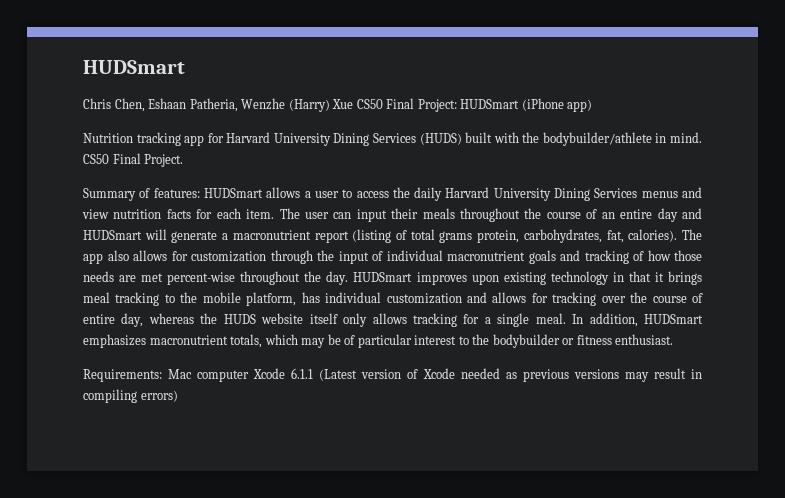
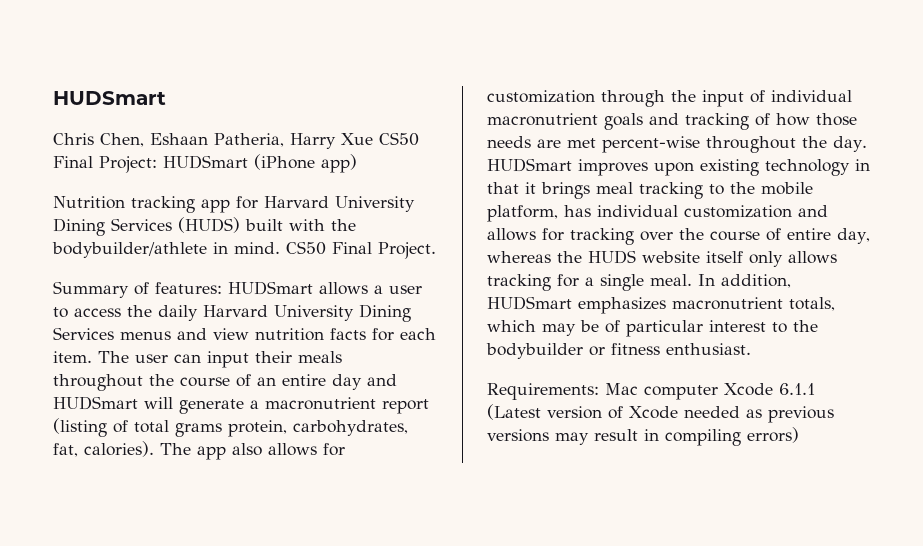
[241,98,330,112] Wenzhe (Harry) -> [290,133,336,149] Harry

